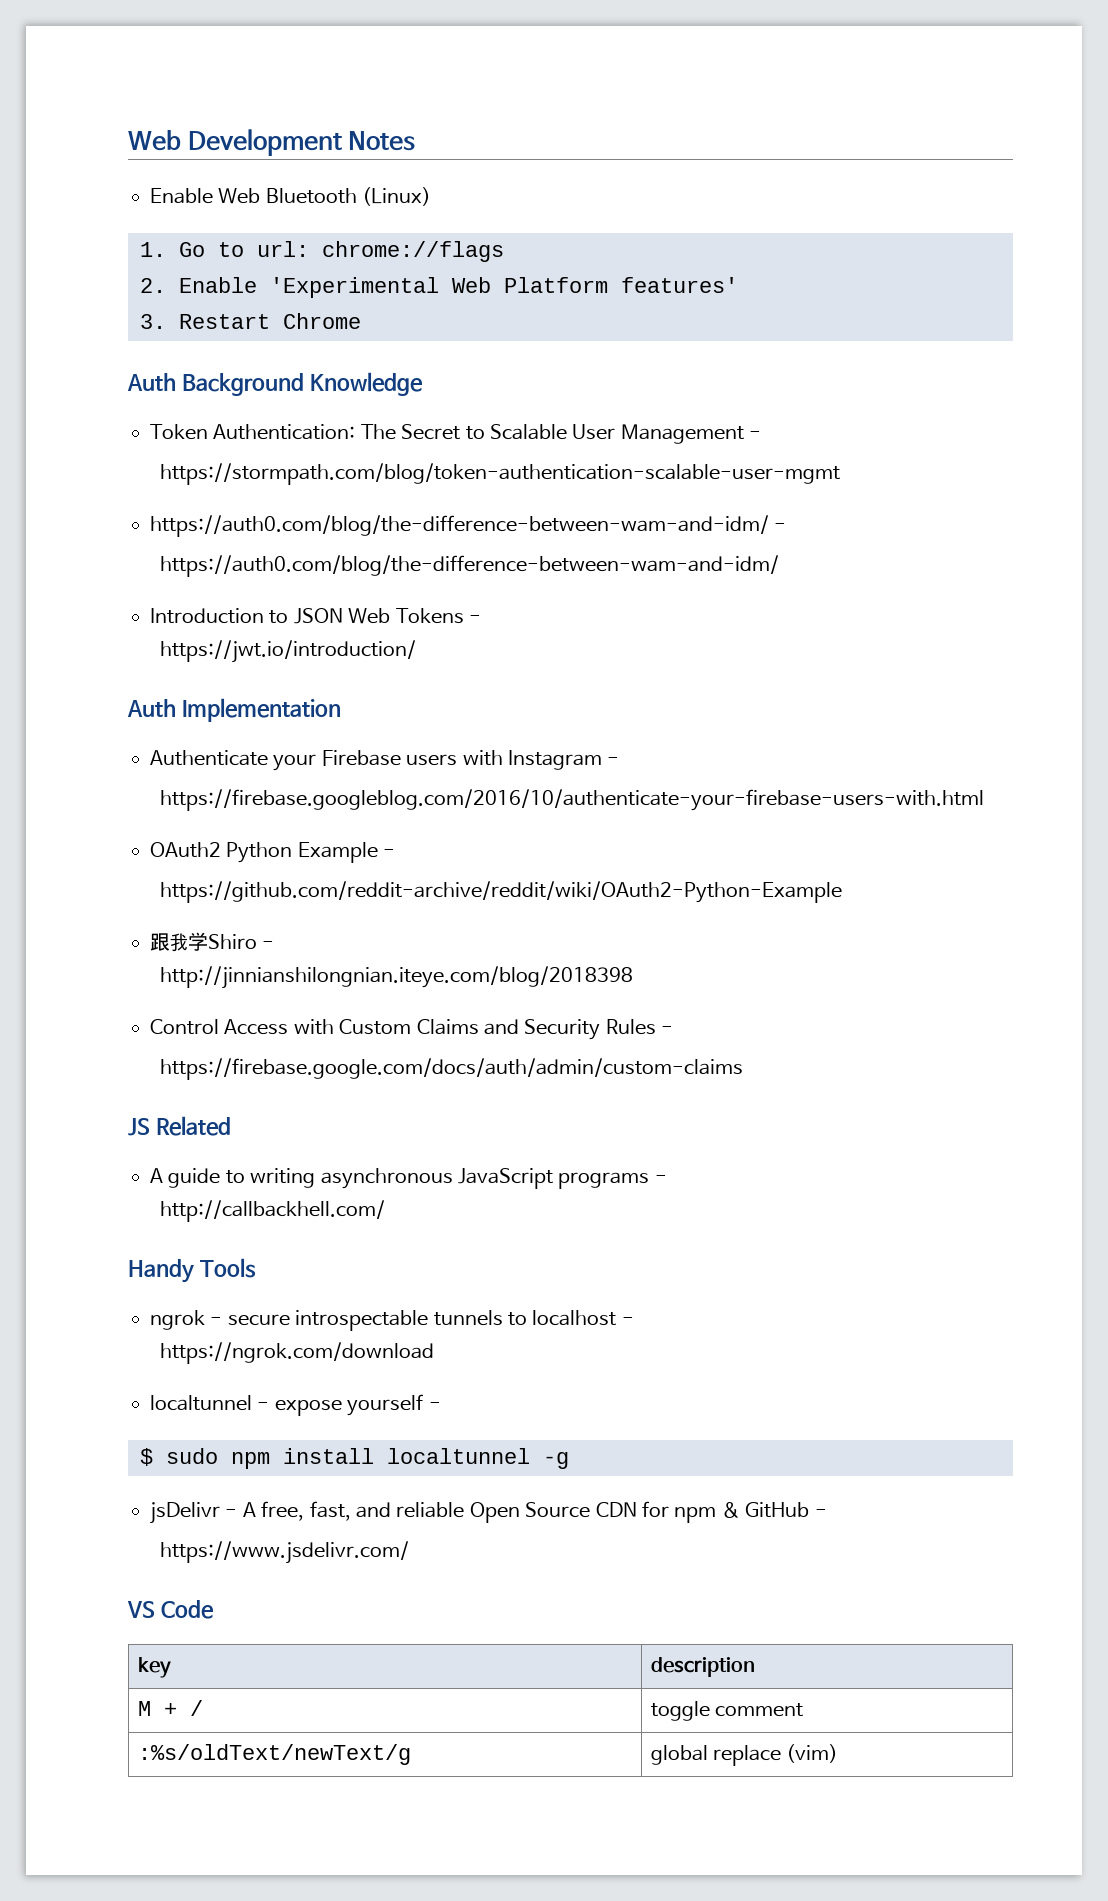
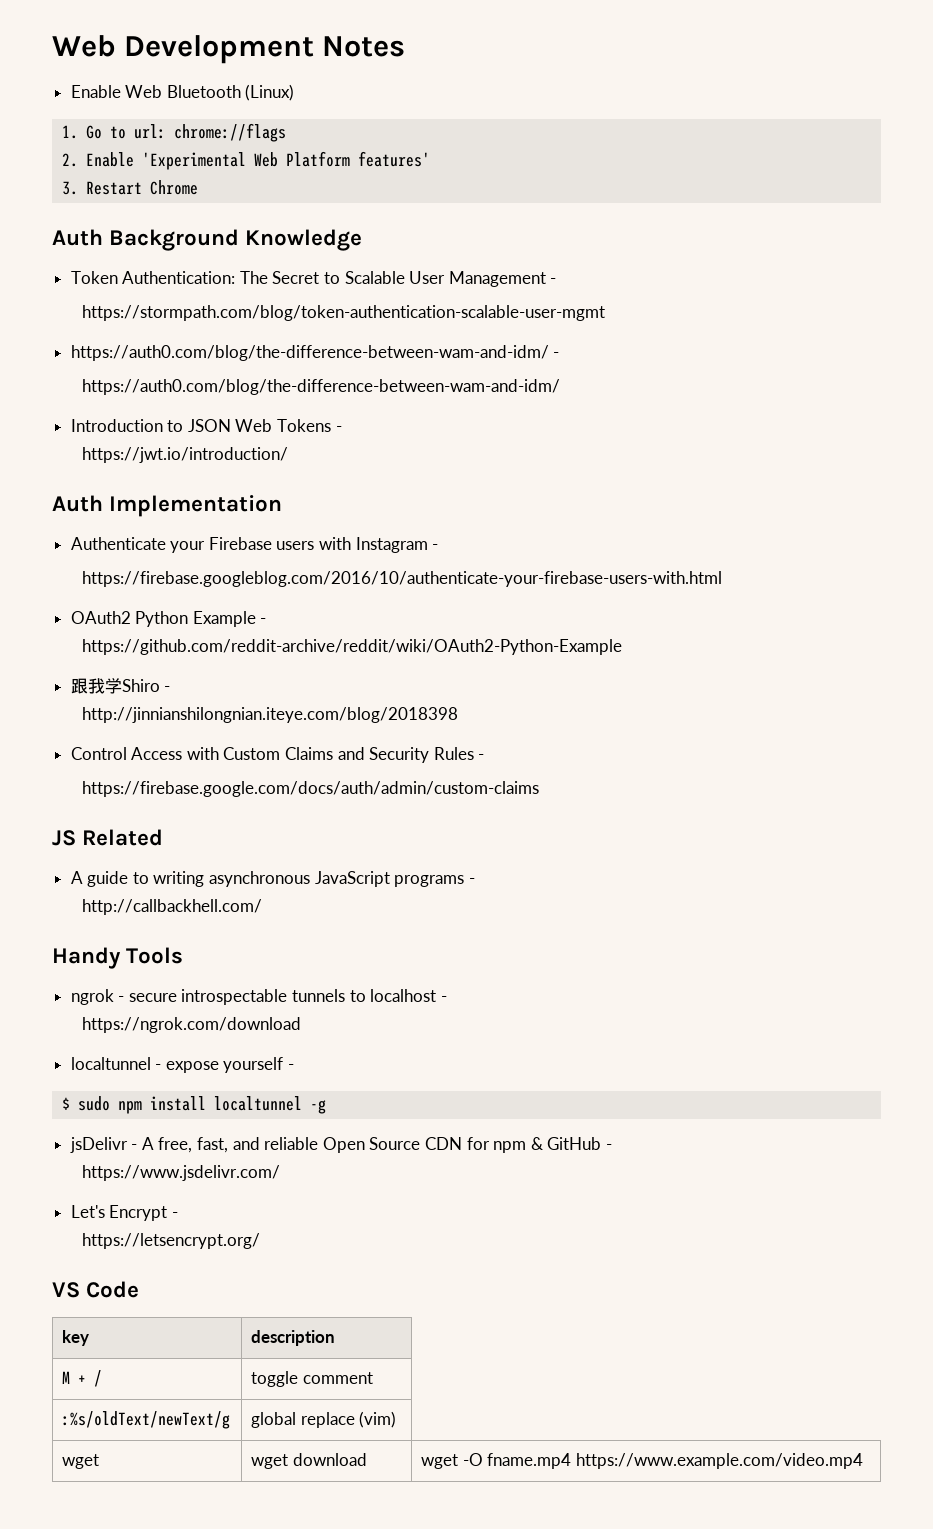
(409, 1552) none -> [70,1205,178,1221] [82,1233,261,1249] // Let's Encrypt - // https://letsencrypt.org/
(839, 1753) none -> [61,1454,99,1469] [250,1453,367,1469] [420,1453,863,1469] // wget | wget download | wget -O fname.mp4 https://www.example.com/video.mp4

